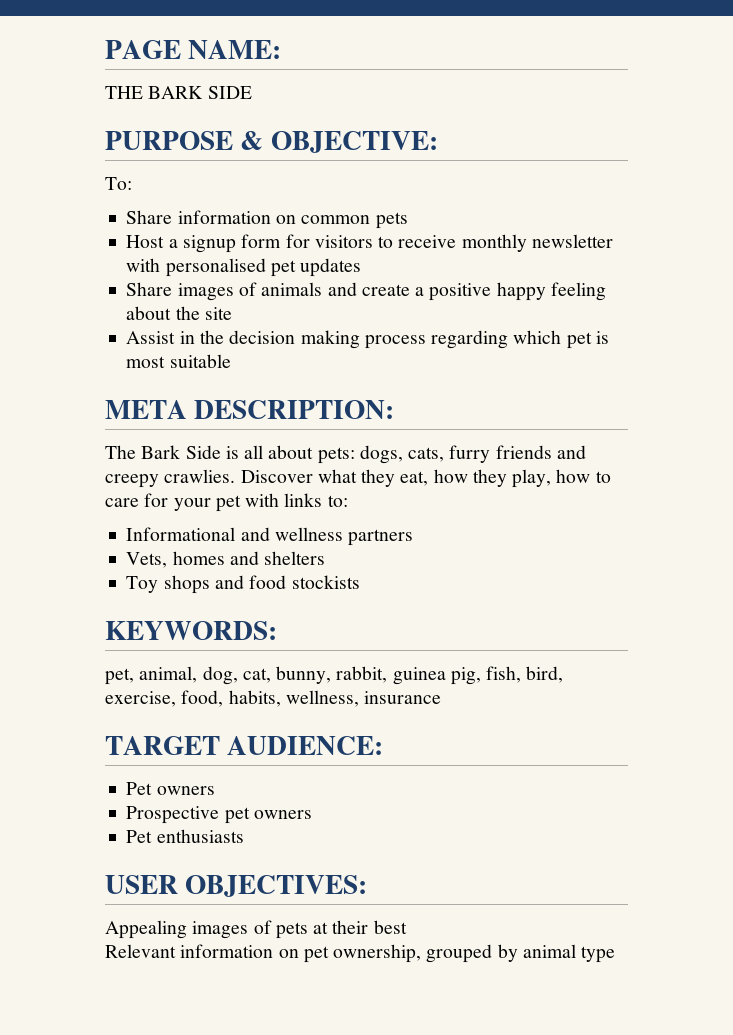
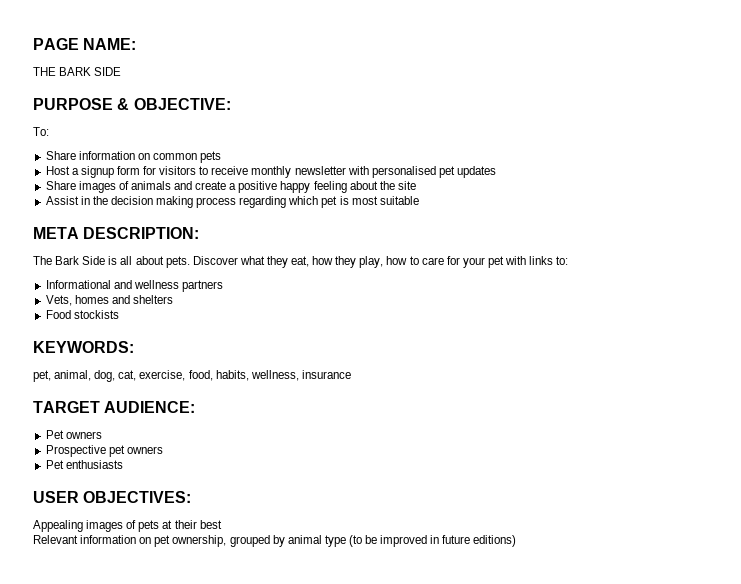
[317,445,586,464] [105,469,236,488] pets: dogs, cats, furry friends and creepy crawlies. -> [165,256,190,268] pets.
[126,575,287,594] Toy shops and food -> [45,310,71,319] Food
[276,666,564,685] bunny, rabbit, guinea pig, fish, bird, -> (137, 375) none
(616, 954) none -> [348,535,517,547] (to be improved in future editions)

